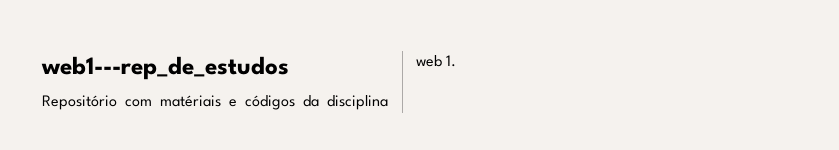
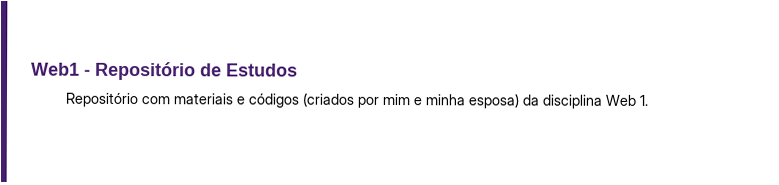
[41,56,289,80] web1---rep_de_estudos -> [31,61,298,81] Web1 - Repositório de Estudos
[160,95,221,107] matériais -> [172,93,233,105] materiais
(295, 102) none -> [301,92,519,109] (criados por mim e minha esposa)
[416,55,442,67] web -> [604,94,636,106] Web

